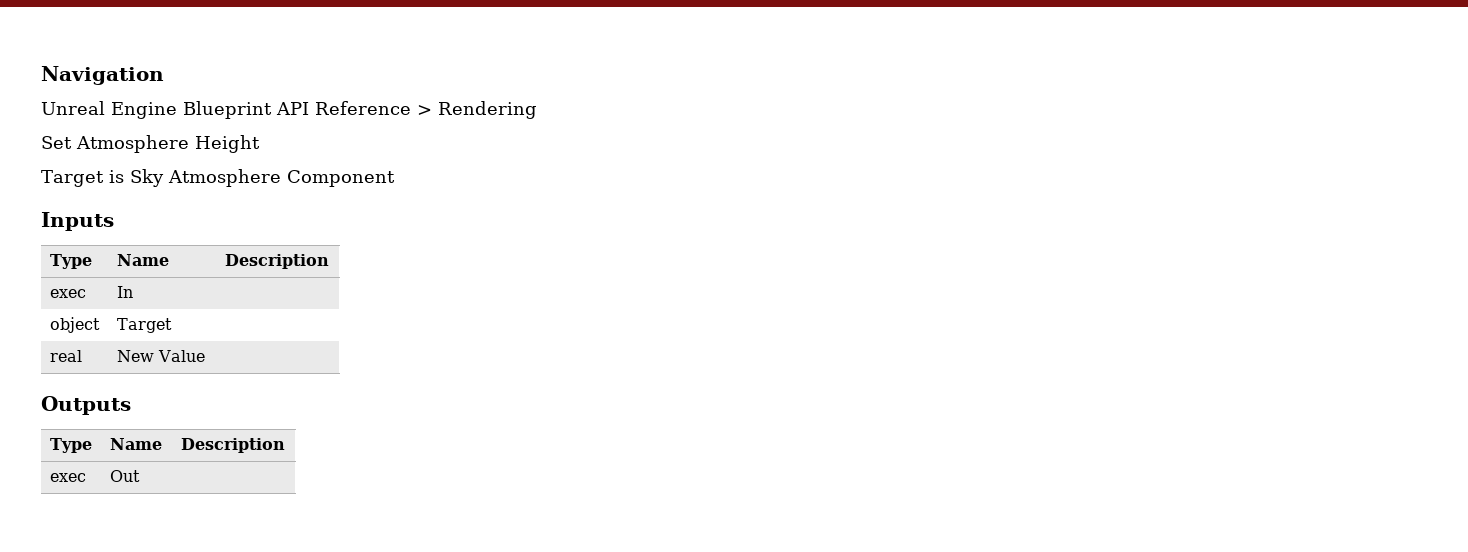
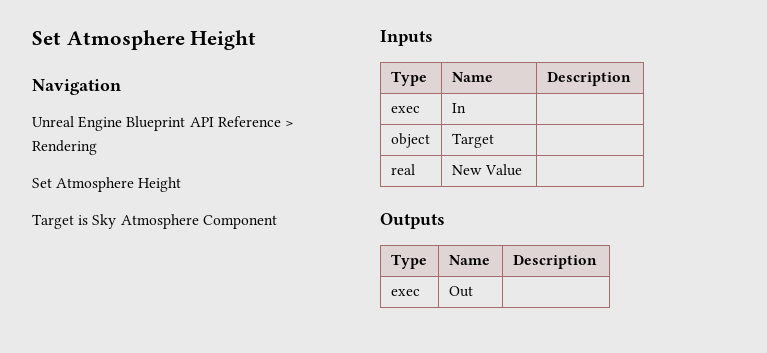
(41, 75) none -> [32,30,257,50] Set Atmosphere Height //

